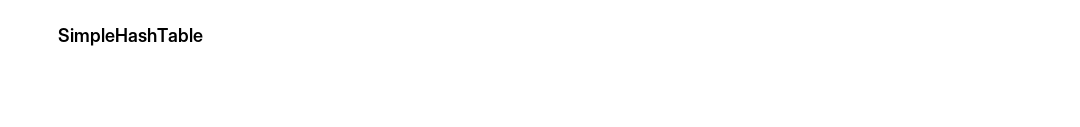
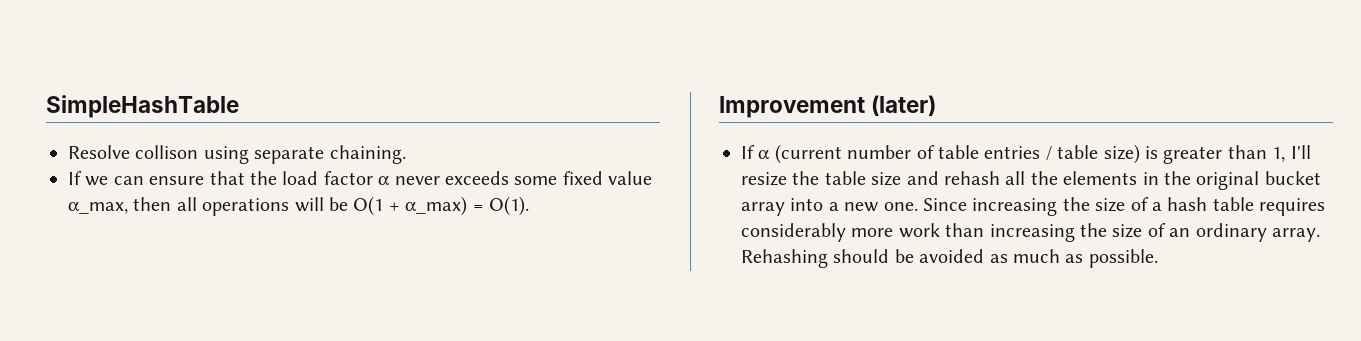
(203, 37) none -> [68,145,406,164] [68,171,653,186] [68,196,529,216] [719,95,937,118] [741,144,1311,164] [741,171,1321,190] [741,197,1326,216] [741,223,1320,242] [741,249,1158,268] // Resolve collison using separate chaining. // If we can ensure that the load factor α never exceeds some fixed value α_max, then all operations will be O(1 + α_max) = O(1). // Improvement (later) // If α (current number of table entries / table size) is greater than 1, I'll resize the table size and rehash all the elements in the original bucket array into a new one. Since increasing the size of a hash table requires considerably more work than increasing the size of an ordinary array. Rehashing should be avoided as much as possible.

